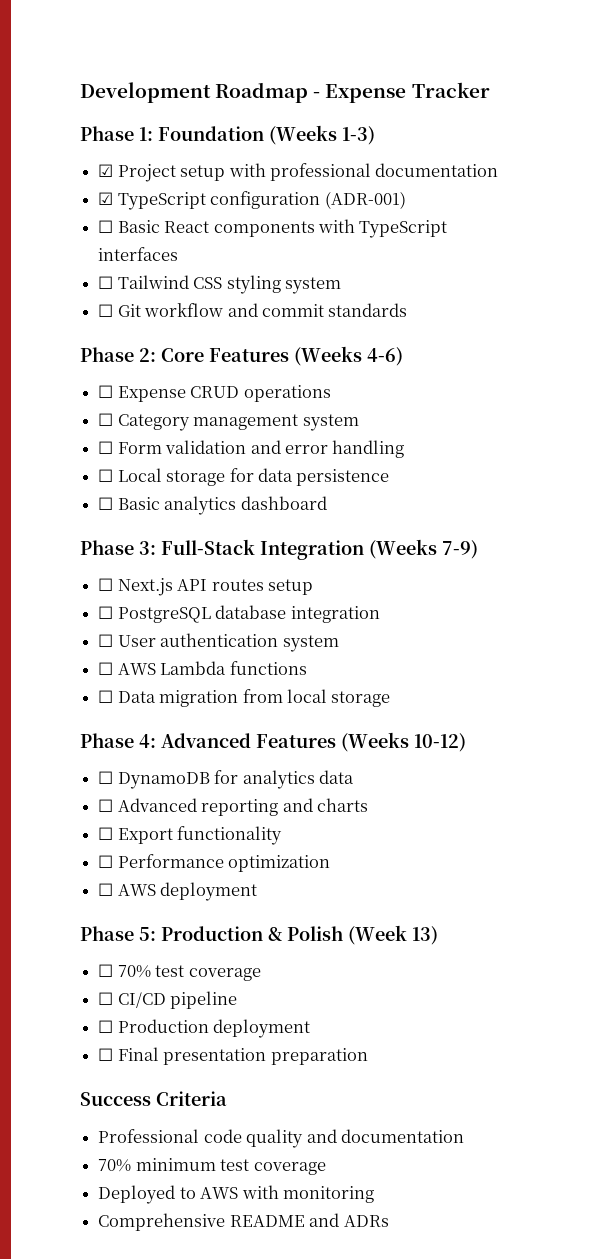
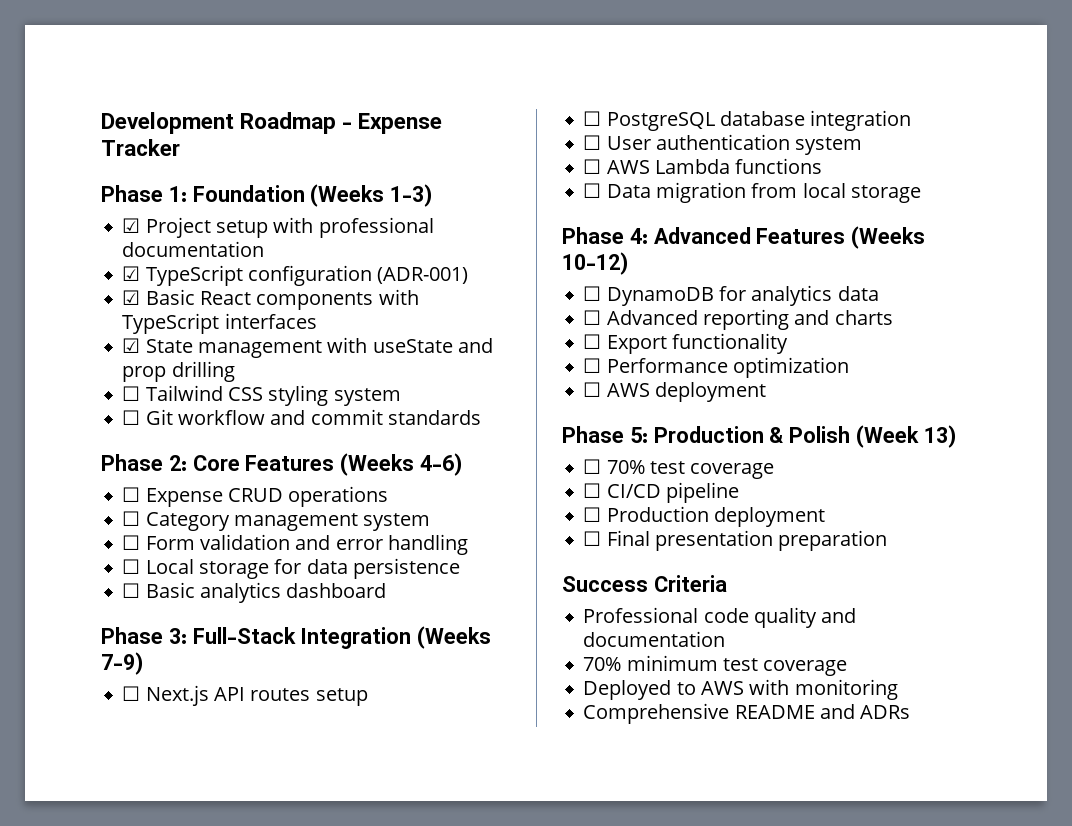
[98,220,114,233] ☐ -> [122,290,141,305] ☑
(179, 254) none -> [122,337,493,358] [122,361,235,382] // ☑ State management with useState and prop drilling

